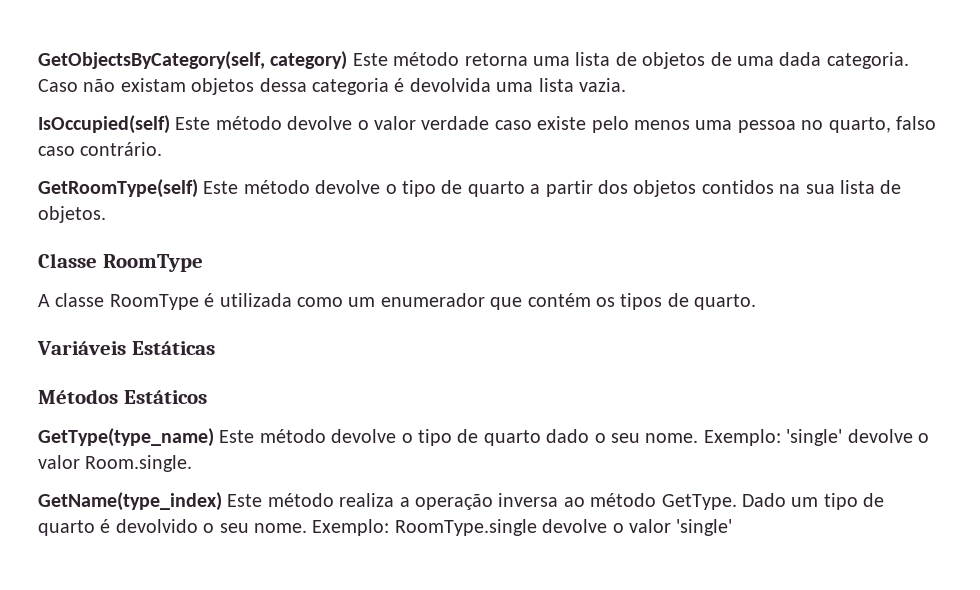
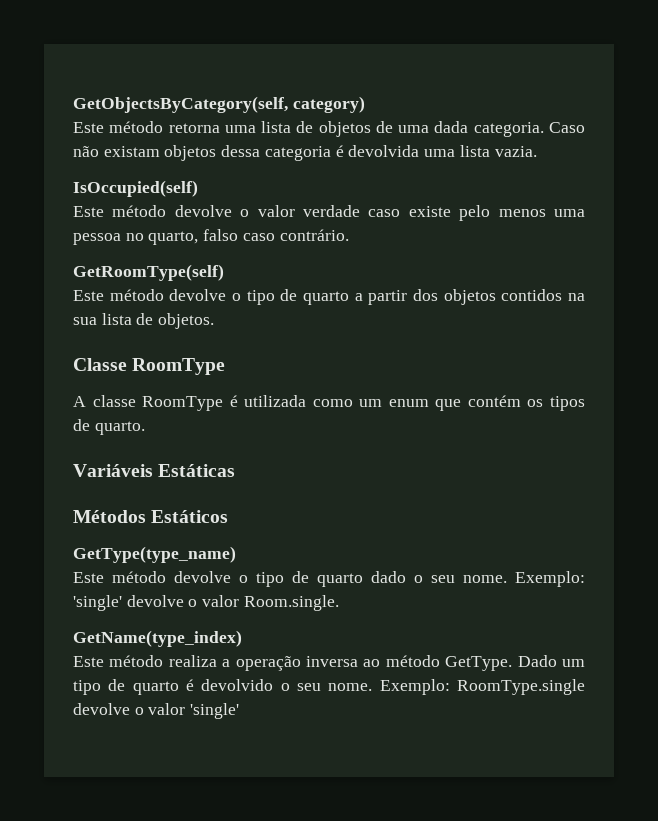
(348, 60) none -> (365, 104) //
(170, 124) none -> (198, 188) //
(198, 188) none -> (224, 272) //
[380,293,485,307] enumerador -> [388,399,429,407] enum
(214, 437) none -> (236, 554) //
(222, 501) none -> (242, 638) //

